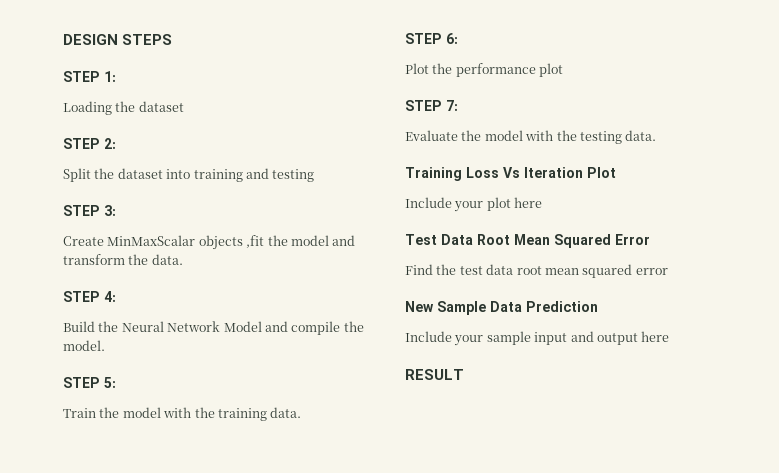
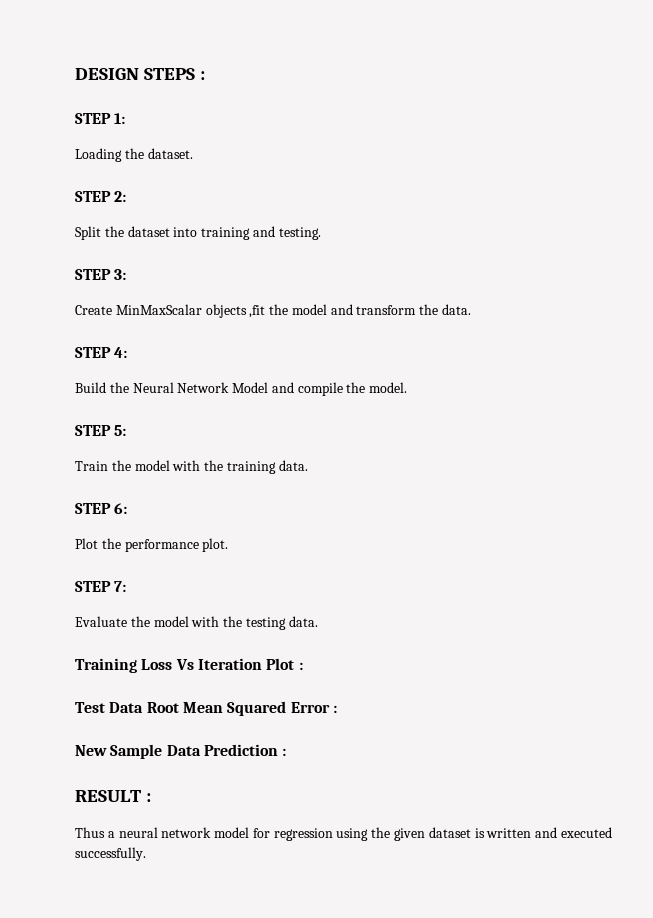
(173, 39) none -> [200,71,206,80] :
[138,101,184,112] dataset -> [147,148,193,159] dataset.
[272,169,315,182] testing -> [278,227,321,240] testing.
[539,63,564,77] plot -> [202,538,229,552] plot.
[405,197,543,212] // Include your plot here -> [298,662,303,670] :
[405,264,668,278] [405,301,598,315] [405,331,670,346] [405,369,464,380] // Find the test data root mean squared error // New Sample Data Prediction // Include your sample input and output here // RESULT -> [332,705,337,713] [75,744,287,759] [75,790,152,802] [75,827,612,841] [75,847,146,861] : // New Sample Data Prediction : // RESULT : // Thus a neural network model for regression using the given dataset is written and executed successfully.

